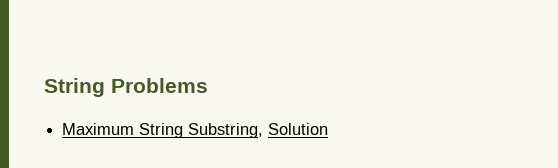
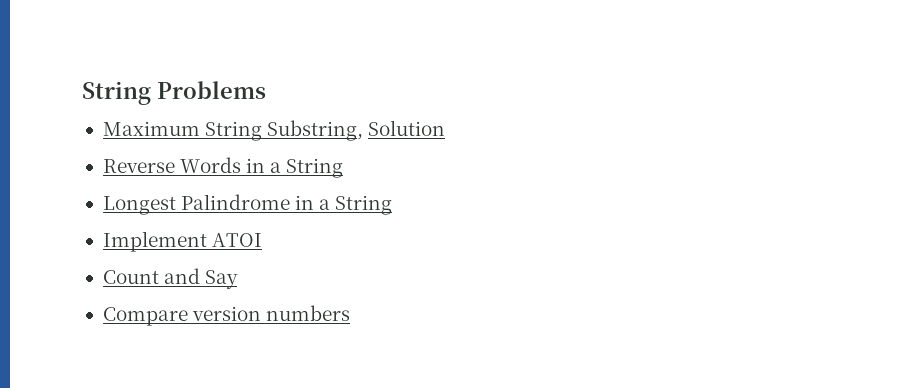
(329, 129) none -> [102,157,344,178] [102,194,393,215] [102,231,263,252] [102,268,239,289] [102,305,351,326] // Reverse Words in a String // Longest Palindrome in a String // Implement ATOI // Count and Say // Compare version numbers

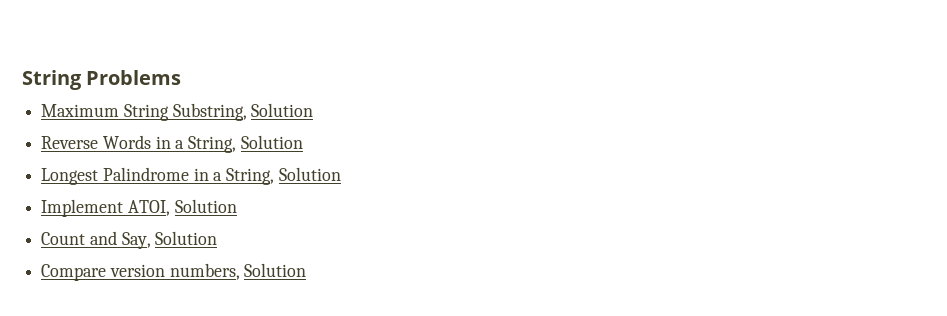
[286,158,344,178] String -> [188,135,303,153] String, Solution
[335,195,393,215] String -> [226,167,341,185] String, Solution
[212,233,263,247] ATOI -> [127,199,237,216] ATOI, Solution
[205,270,239,289] Say -> [121,231,218,249] Say, Solution
[266,305,351,321] numbers -> [169,263,307,280] numbers, Solution

